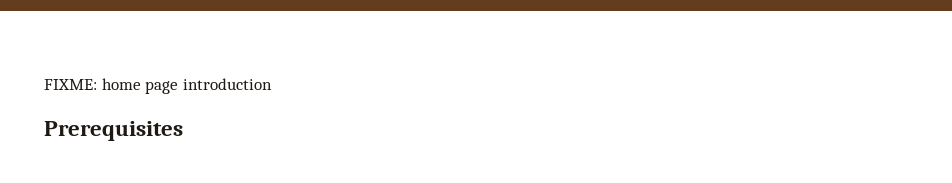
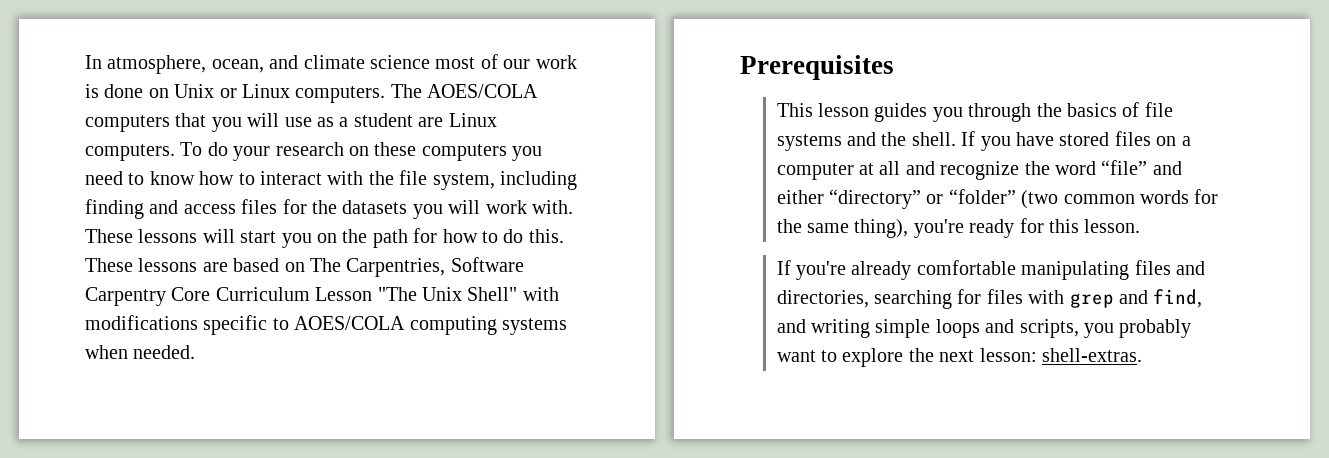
[44,78,272,94] [44,121,183,141] FIXME: home page introduction // Prerequisites -> [85,54,577,74] [85,84,539,103] [85,113,497,132] [85,142,543,161] [85,170,577,190] [85,199,573,219] [85,228,564,248] [85,257,524,277] [85,287,559,306] [85,315,567,335] [85,345,196,359] [740,55,894,80] [776,102,1173,122] [776,131,1191,151] [776,160,1182,180] [776,189,1219,209] [776,218,1141,238] [776,260,1205,280] [776,289,1203,309] [776,319,1192,338] [776,348,1142,367] In atmosphere, ocean, and climate science most of our work is done on Unix or Linux computers. The AOES/COLA computers that you will use as a student are Linux computers. To do your research on these computers you need to know how to interact with the file system, including finding and access files for the datasets you will work with. These lessons will start you on the path for how to do this. These lessons are based on The Carpentries, Software Carpentry Core Curriculum Lesson "The Unix Shell" with modifications specific to AOES/COLA computing systems when needed. // Prerequisites // This lesson guides you through the basics of file systems and the shell. If you have stored files on a computer at all and recognize the word “file” and either “directory” or “folder” (two common words for the same thing), you're ready for this lesson. // If you're already comfortable manipulating files and directories, searching for files with grep and find, and writing simple loops and scripts, you probably want to explore the next lesson: shell-extras.

